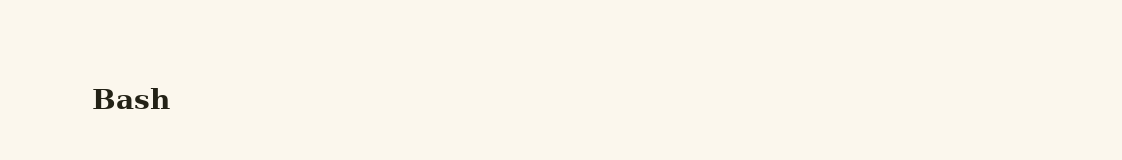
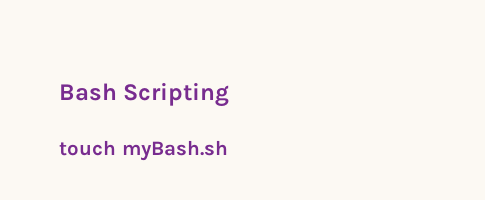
(170, 98) none -> [123,82,230,107] [59,140,228,161] Scripting // touch myBash.sh

